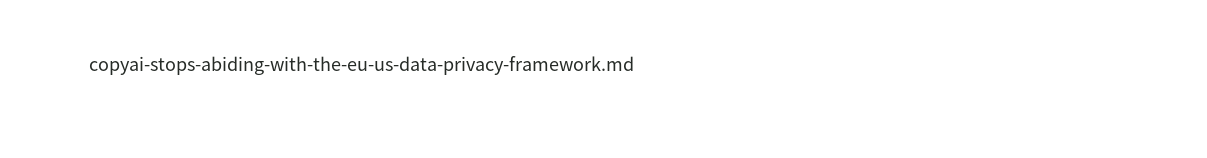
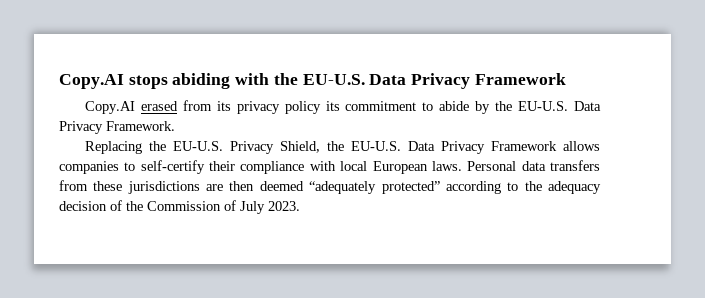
[89,56,634,75] copyai-stops-abiding-with-the-eu-us-data-privacy-framework.md -> [59,73,566,89] [84,100,601,114] [59,121,175,134] [84,141,601,154] [59,160,601,174] [59,180,602,194] [59,200,300,214] Copy.AI stops abiding with the EU-U.S. Data Privacy Framework // Copy.AI erased from its privacy policy its commitment to abide by the EU-U.S. Data Privacy Framework. // Replacing the EU-U.S. Privacy Shield, the EU-U.S. Data Privacy Framework allows companies to self-certify their compliance with local European laws. Personal data transfers from these jurisdictions are then deemed “adequately protected” according to the adequacy decision of the Commission of July 2023.

